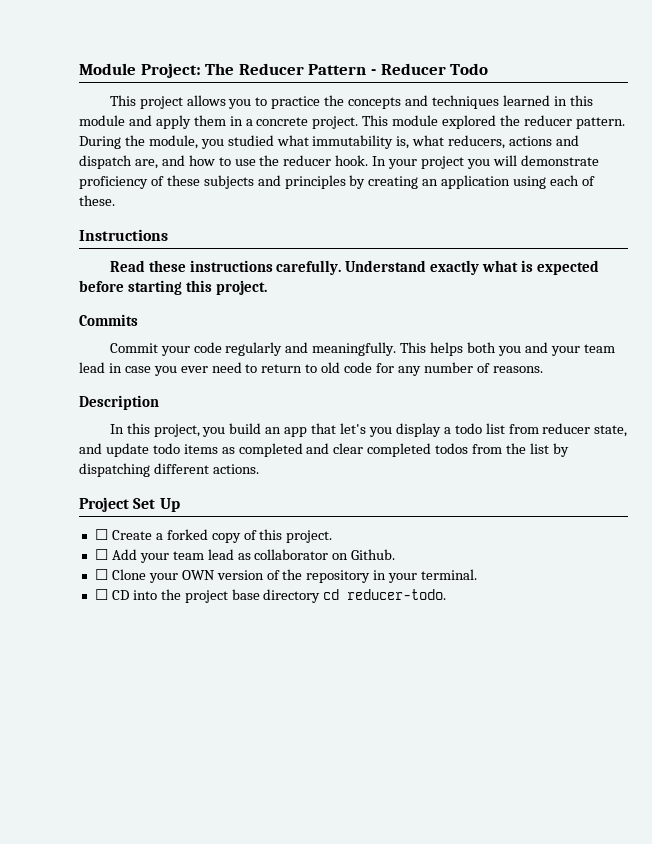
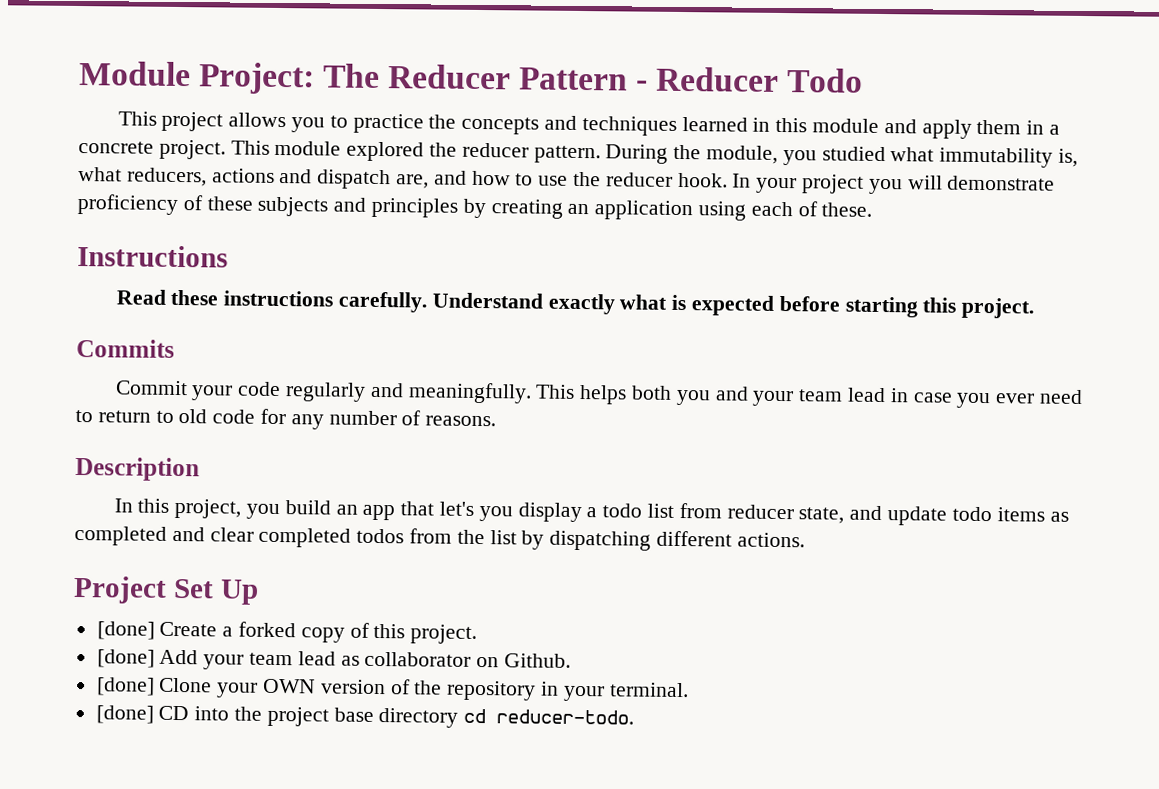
[94,529,108,540] ☐ -> [96,621,155,640] [done]
[94,549,108,560] ☐ -> [96,649,155,668] [done]
[94,569,108,580] ☐ -> [95,677,155,696] [done]
[94,589,108,600] ☐ -> [95,705,154,724] [done]

